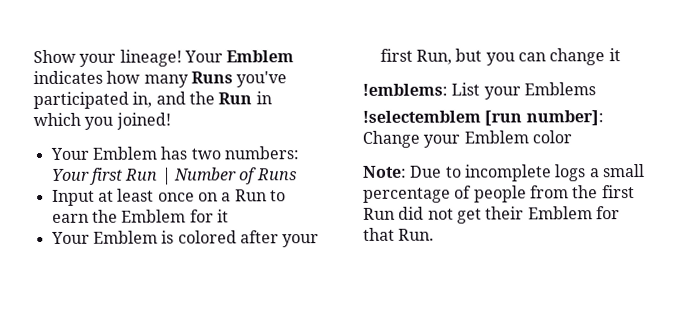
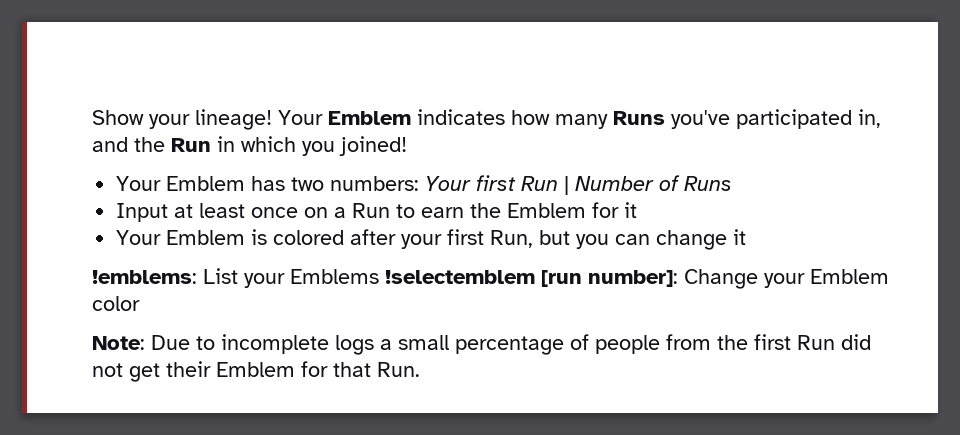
(596, 89) // -> (379, 276) none

